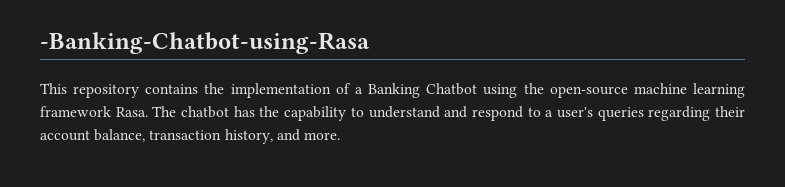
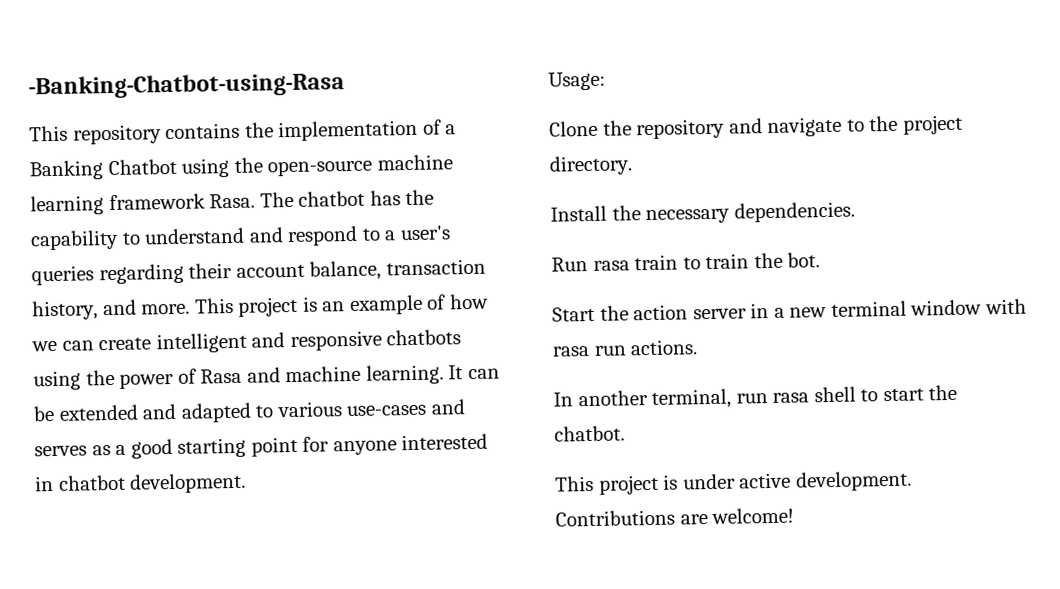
(340, 136) none -> [194,293,489,317] [31,329,462,354] [33,364,500,391] [33,399,465,423] [34,433,489,459] [34,472,247,494] [548,71,606,91] [549,114,963,140] [549,155,633,176] [550,201,855,225] [551,252,821,272] [552,298,1027,322] [552,339,699,357] [553,384,958,409] [554,425,625,442] [555,470,912,495] [555,507,795,527] This project is an example of how we can create intelligent and responsive chatbots using the power of Rasa and machine learning. It can be extended and adapted to various use-cases and serves as a good starting point for anyone interested in chatbot development. // Usage: // Clone the repository and navigate to the project directory. // Install the necessary dependencies. // Run rasa train to train the bot. // Start the action server in a new terminal window with rasa run actions. // In another terminal, run rasa shell to start the chatbot. // This project is under active development. Contributions are welcome!

